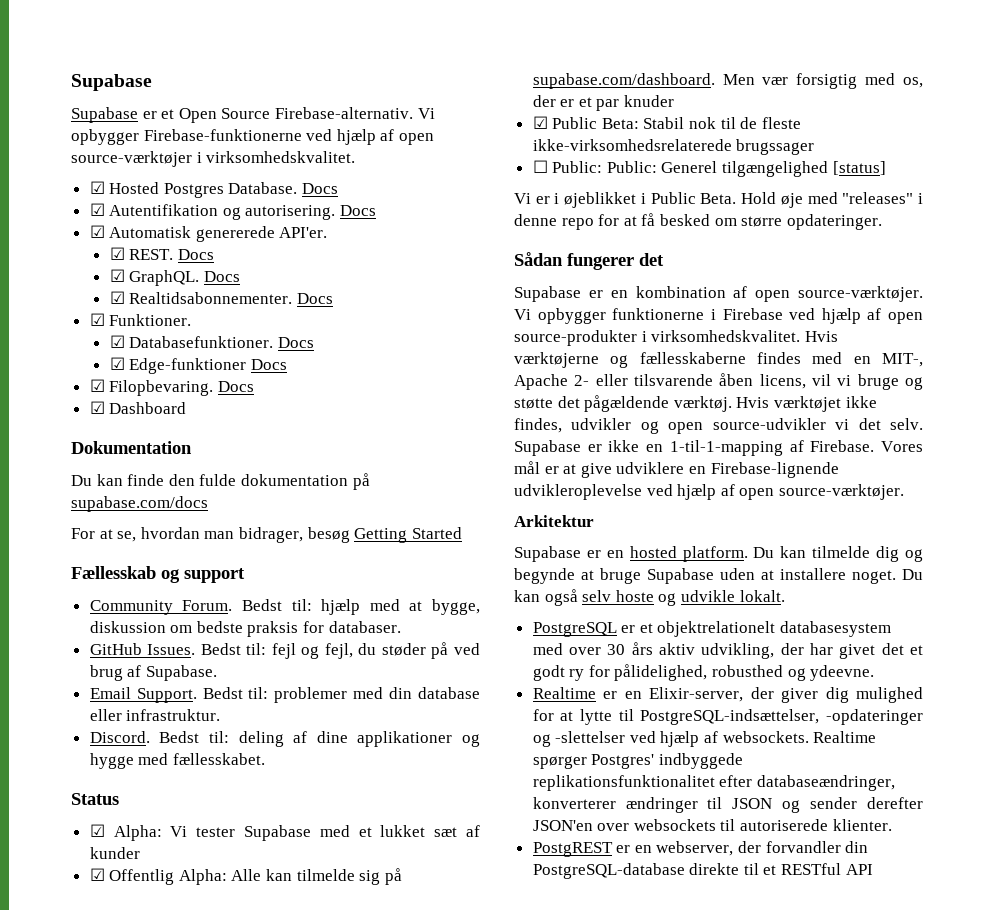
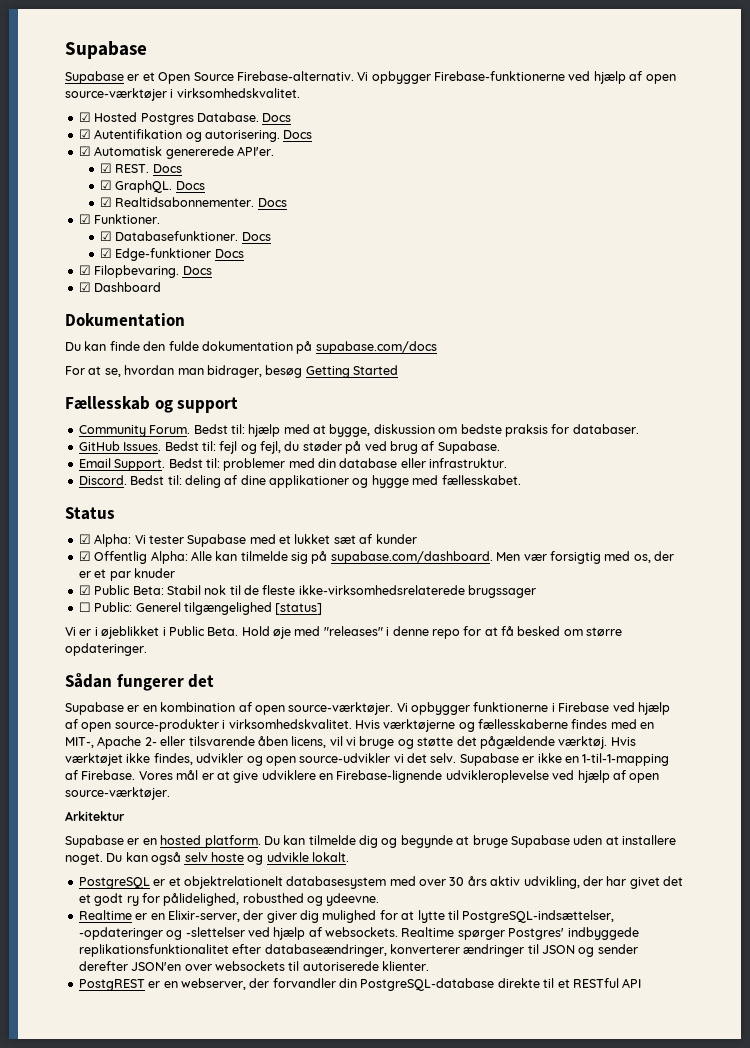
[606,161,657,173] Public: -> (133, 607) none

